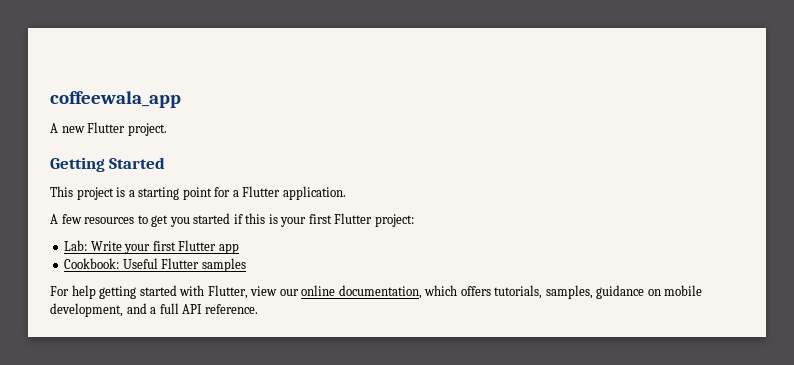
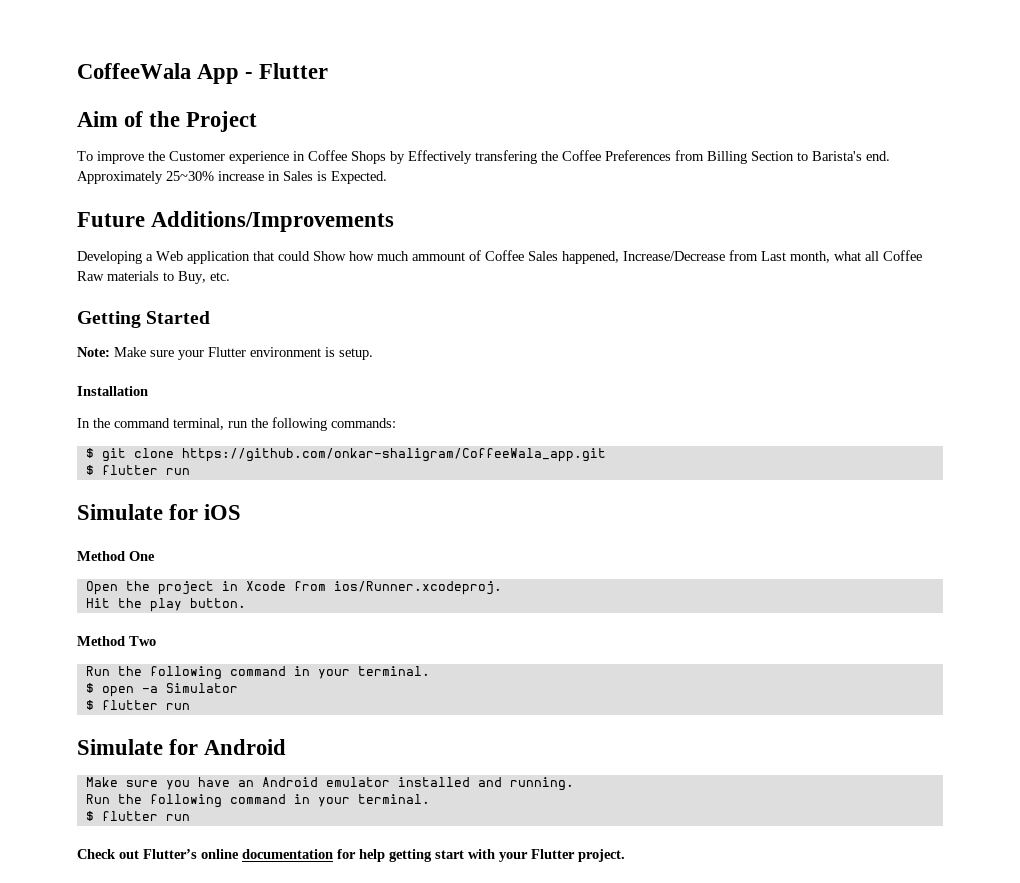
[50,91,181,108] [50,122,167,136] [50,157,166,172] [50,186,346,200] [50,213,414,227] [64,240,239,254] [64,258,246,272] [50,285,703,299] [50,303,258,317] coffeewala_app // A new Flutter project. // Getting Started // This project is a starting point for a Flutter application. // A few resources to get you started if this is your first Flutter project: // Lab: Write your first Flutter app // Cookbook: Useful Flutter samples // For help getting started with Flutter, view our online documentation, which offers tutorials, samples, guidance on mobile development, and a full API reference. -> [77,63,329,84] [77,111,258,132] [77,150,890,164] [77,171,387,184] [77,211,395,232] [77,250,922,264] [77,271,230,284] [77,311,211,328] [77,347,373,360] [77,386,148,396] [77,417,396,431] [85,448,606,462] [85,465,190,475] [77,504,242,520] [77,551,155,561] [85,581,502,595] [85,598,246,612] [77,636,156,646] [85,666,430,680] [85,683,238,697] [85,700,190,710] [77,739,287,755] [85,777,574,791] [85,794,430,808] [85,811,190,821] [77,849,625,862] CoffeeWala App - Flutter // Aim of the Project // To improve the Customer experience in Coffee Shops by Effectively transfering the Coffee Preferences from Billing Section to Barista's end. Approximately 25~30% increase in Sales is Expected. // Future Additions/Improvements // Developing a Web application that could Show how much ammount of Coffee Sales happened, Increase/Decrease from Last month, what all Coffee Raw materials to Buy, etc. // Getting Started // Note: Make sure your Flutter environment is setup. // Installation // In the command terminal, run the following commands: // $ git clone https://github.com/onkar-shaligram/CoffeeWala_app.git // $ flutter run // Simulate for iOS // Method One // Open the project in Xcode from ios/Runner.xcodeproj. // Hit the play button. // Method Two // Run the following command in your terminal. // $ open -a Simulator // $ flutter run // Simulate for Android // Make sure you have an Android emulator installed and running. // Run the following command in your terminal. // $ flutter run // Check out Flutter’s online documentation for help getting start with your Flutter project.

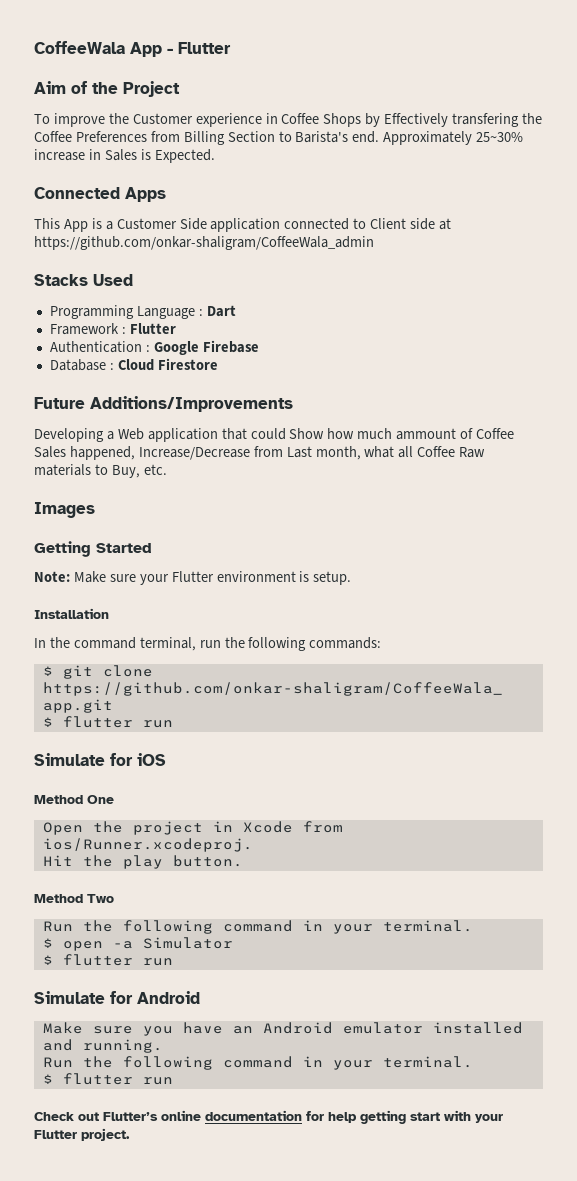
(387, 177) none -> [34,187,166,202] [34,218,452,232] [34,236,374,250] [34,274,133,286] [49,305,236,319] [49,323,176,335] [49,340,259,355] [49,358,218,371] // Connected Apps // This App is a Customer Side application connected to Client side at https://github.com/onkar-shaligram/CoffeeWala_admin // Stacks Used // Programming Language : Dart // Framework : Flutter // Authentication : Google Firebase // Database : Cloud Firestore
(230, 276) none -> [34,502,95,518] // Images

